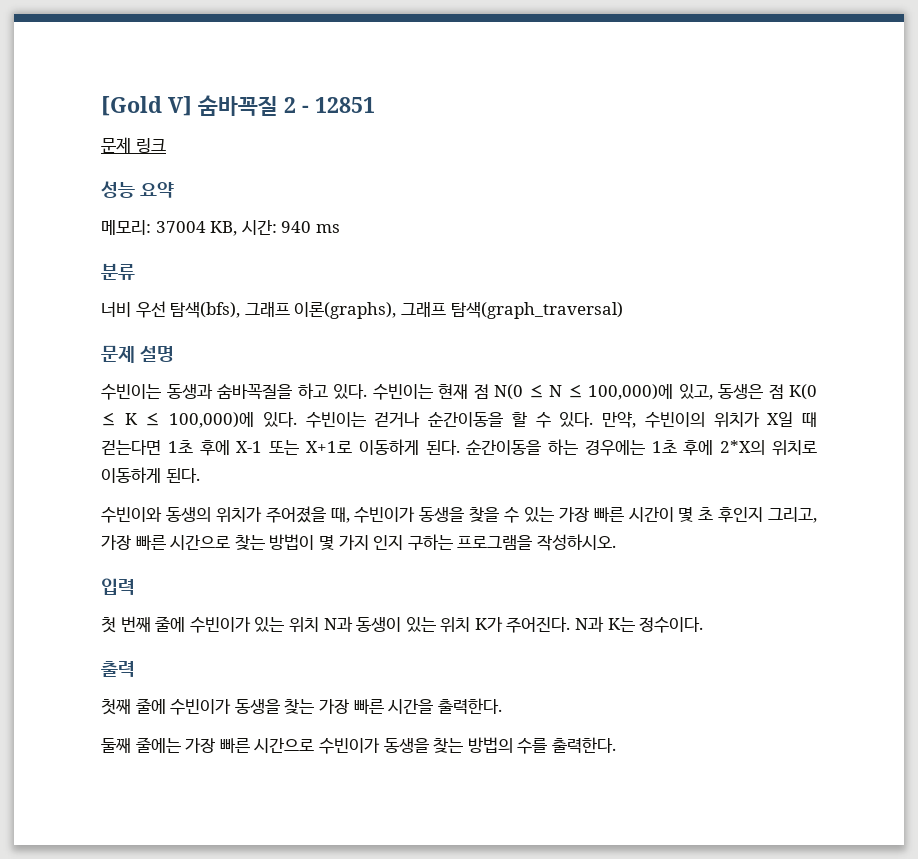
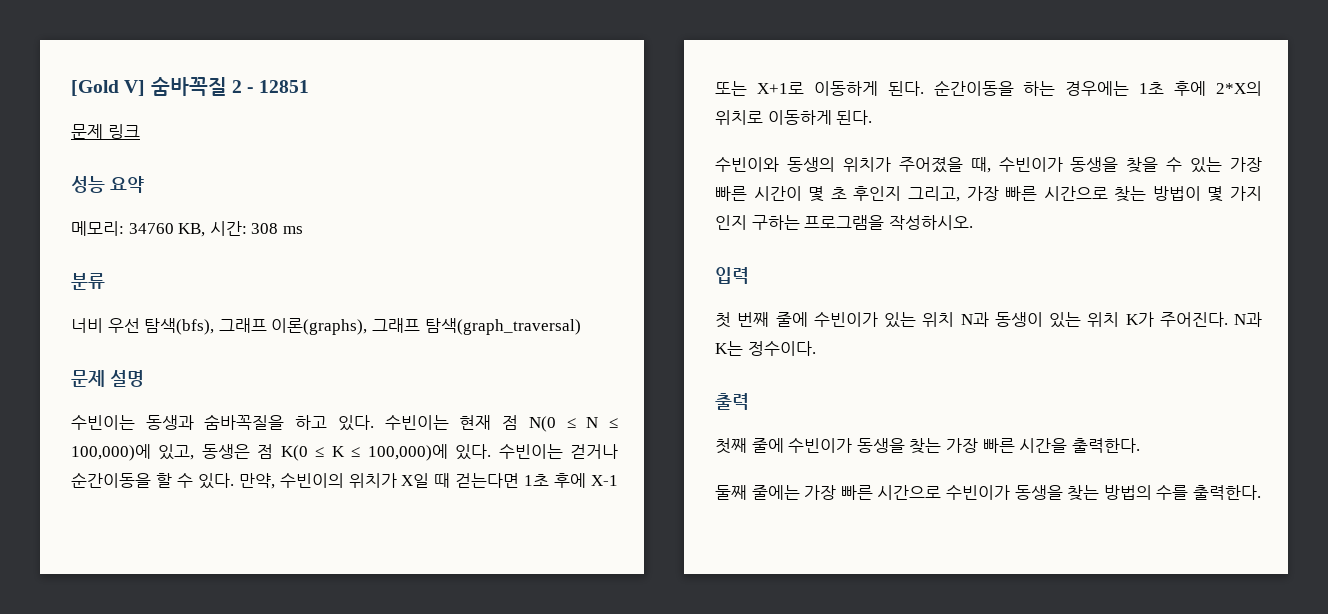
[155,221,206,233] 37004 -> [128,223,174,234] 34760
[281,221,312,233] 940 -> [251,223,279,234] 308

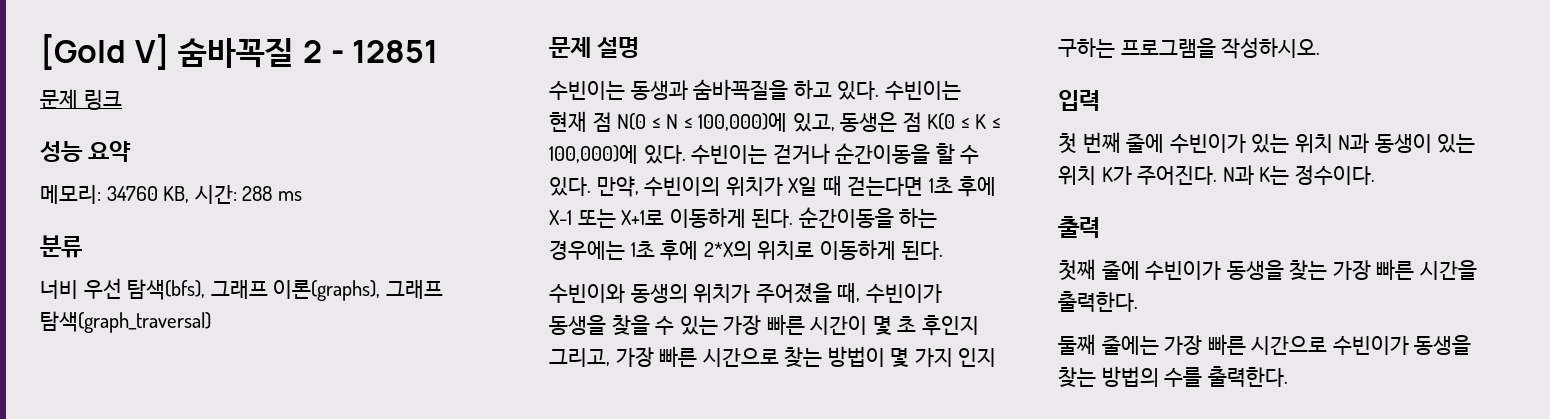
[251,223,279,234] 308 -> [242,186,273,201] 288

